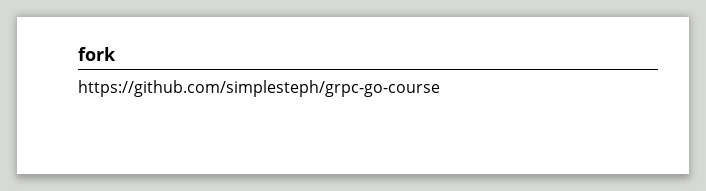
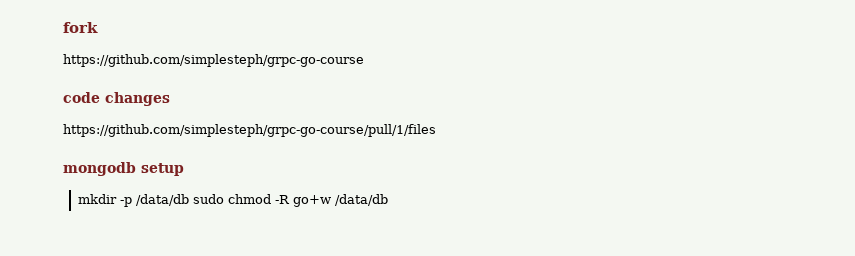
(440, 88) none -> [63,92,170,106] [63,124,436,137] [63,162,184,176] [77,194,388,207] // code changes // https://github.com/simplesteph/grpc-go-course/pull/1/files // mongodb setup // mkdir -p /data/db sudo chmod -R go+w /data/db

